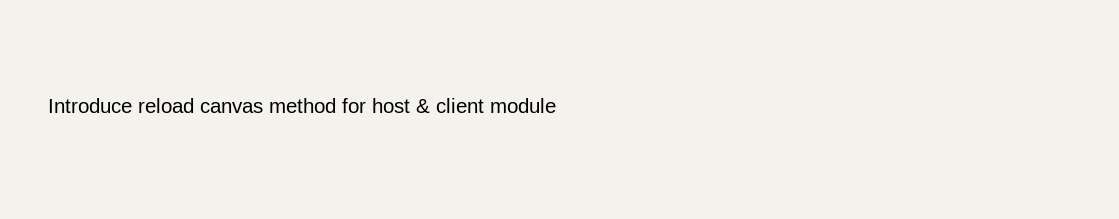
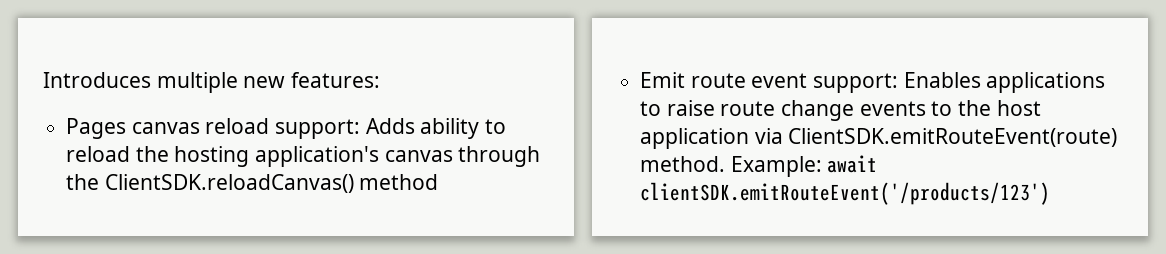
[48,98,556,113] Introduce reload canvas method for host & client module -> [43,72,381,93] [66,118,507,139] [66,146,541,167] [66,174,439,193] [640,72,1106,93] [640,100,1041,121] [640,128,1118,149] [640,155,878,177] [640,182,1051,205] Introduces multiple new features: // Pages canvas reload support: Adds ability to reload the hosting application's canvas through the ClientSDK.reloadCanvas() method // Emit route event support: Enables applications to raise route change events to the host application via ClientSDK.emitRouteEvent(route) method. Example: await clientSDK.emitRouteEvent('/products/123')

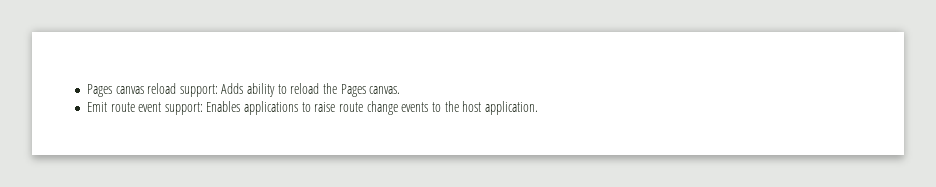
[43,72,381,93] Introduces multiple new features: // -> (86, 90) none
[174,146,541,167] [66,174,439,193] hosting application's canvas through the ClientSDK.reloadCanvas() method -> [340,84,401,97] Pages canvas.
[640,128,1118,149] [640,155,878,177] [640,182,1051,205] application via ClientSDK.emitRouteEvent(route) method. Example: await clientSDK.emitRouteEvent('/products/123') -> [484,101,538,115] application.

